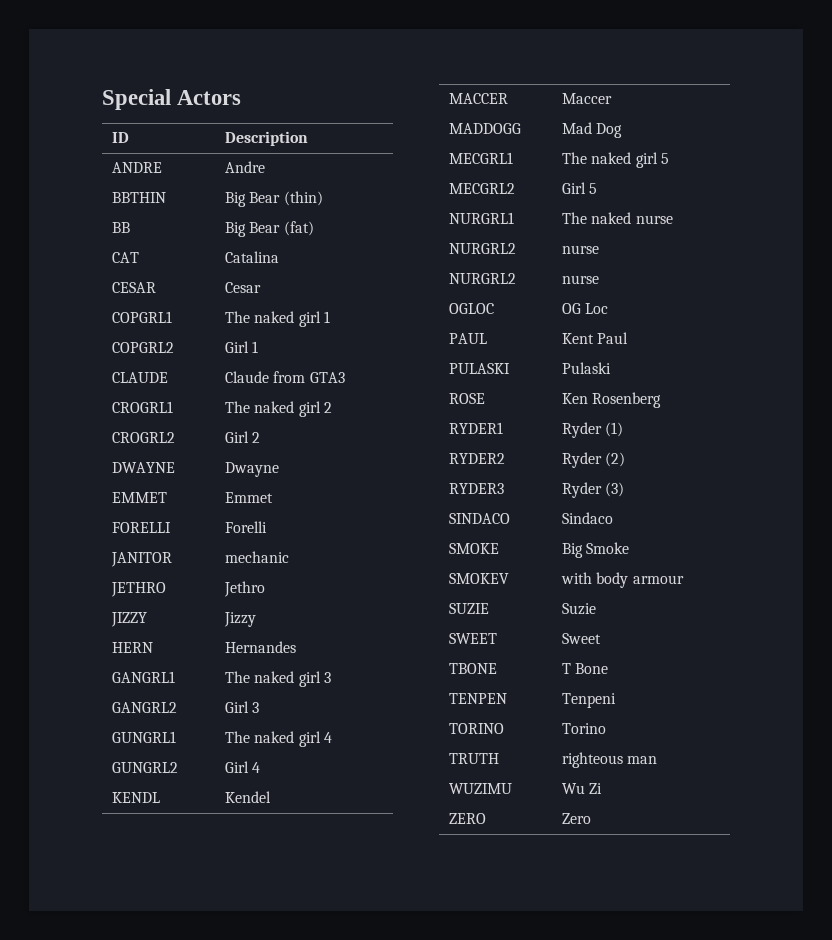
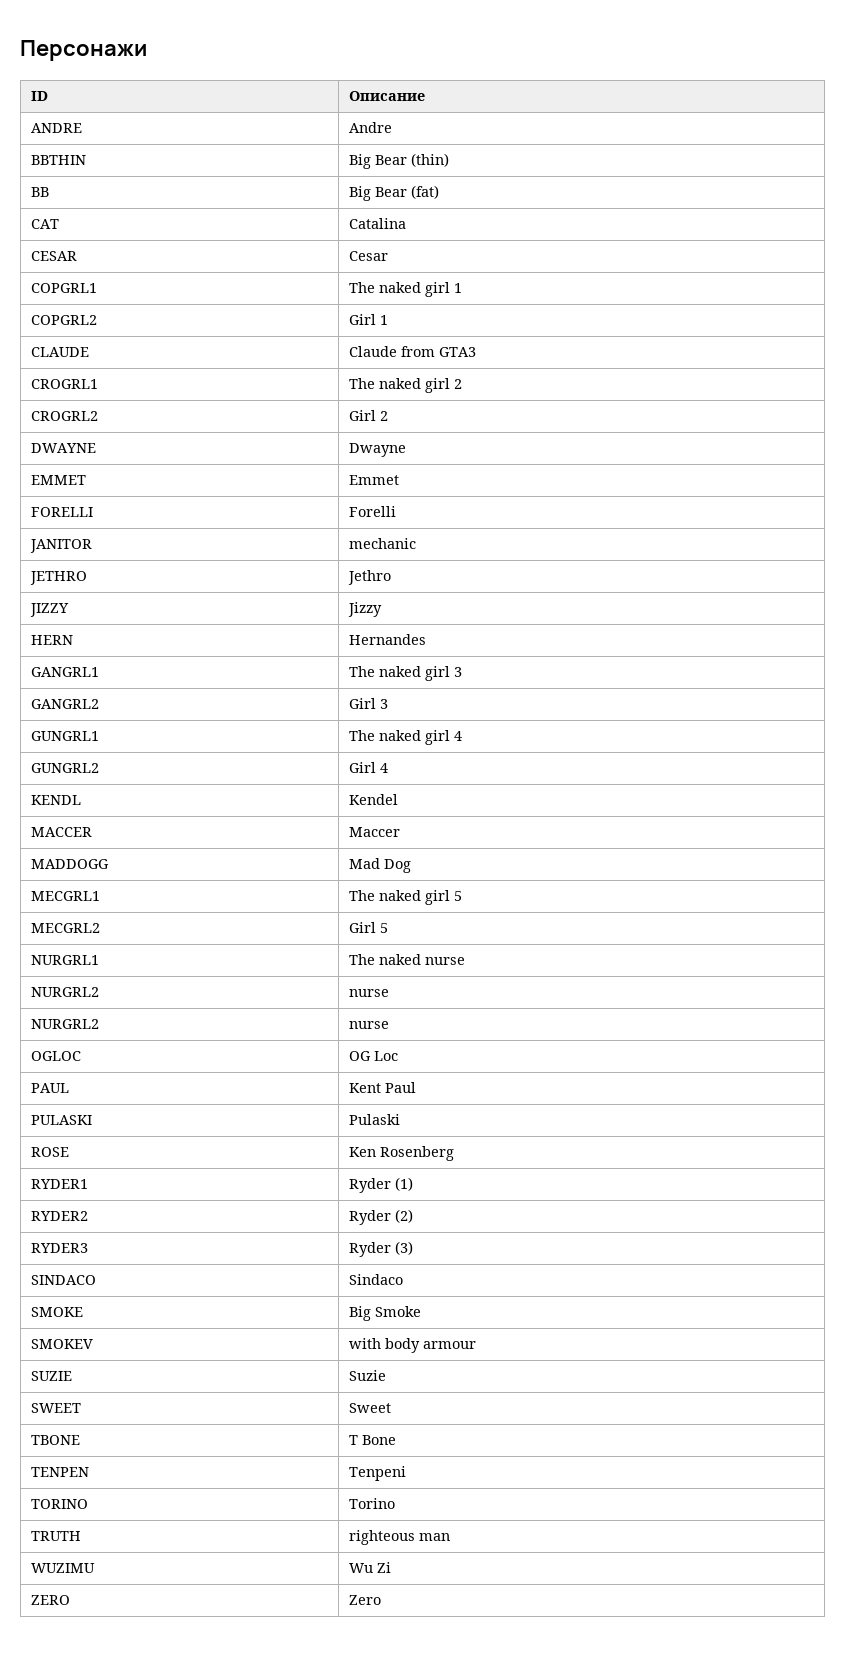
[102,89,242,110] Special Actors -> [20,40,147,61] Персонажи
[225,131,309,146] Description -> [348,91,425,101] Описание

